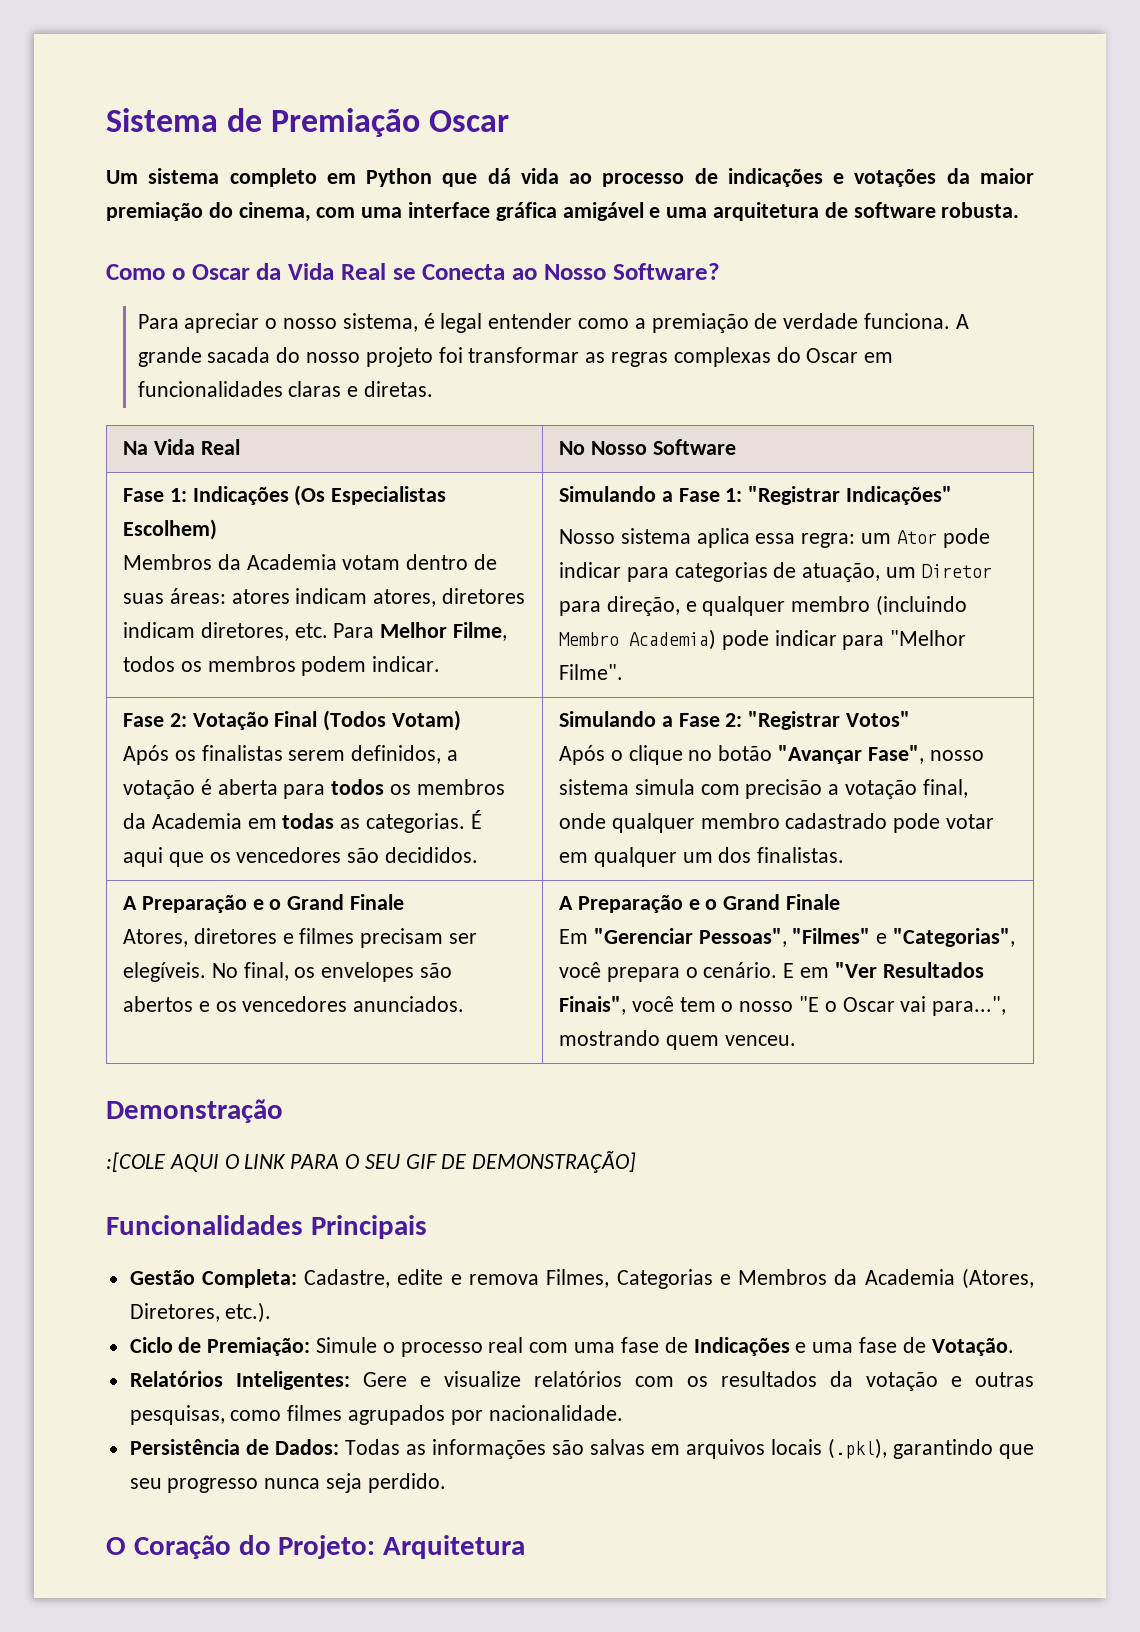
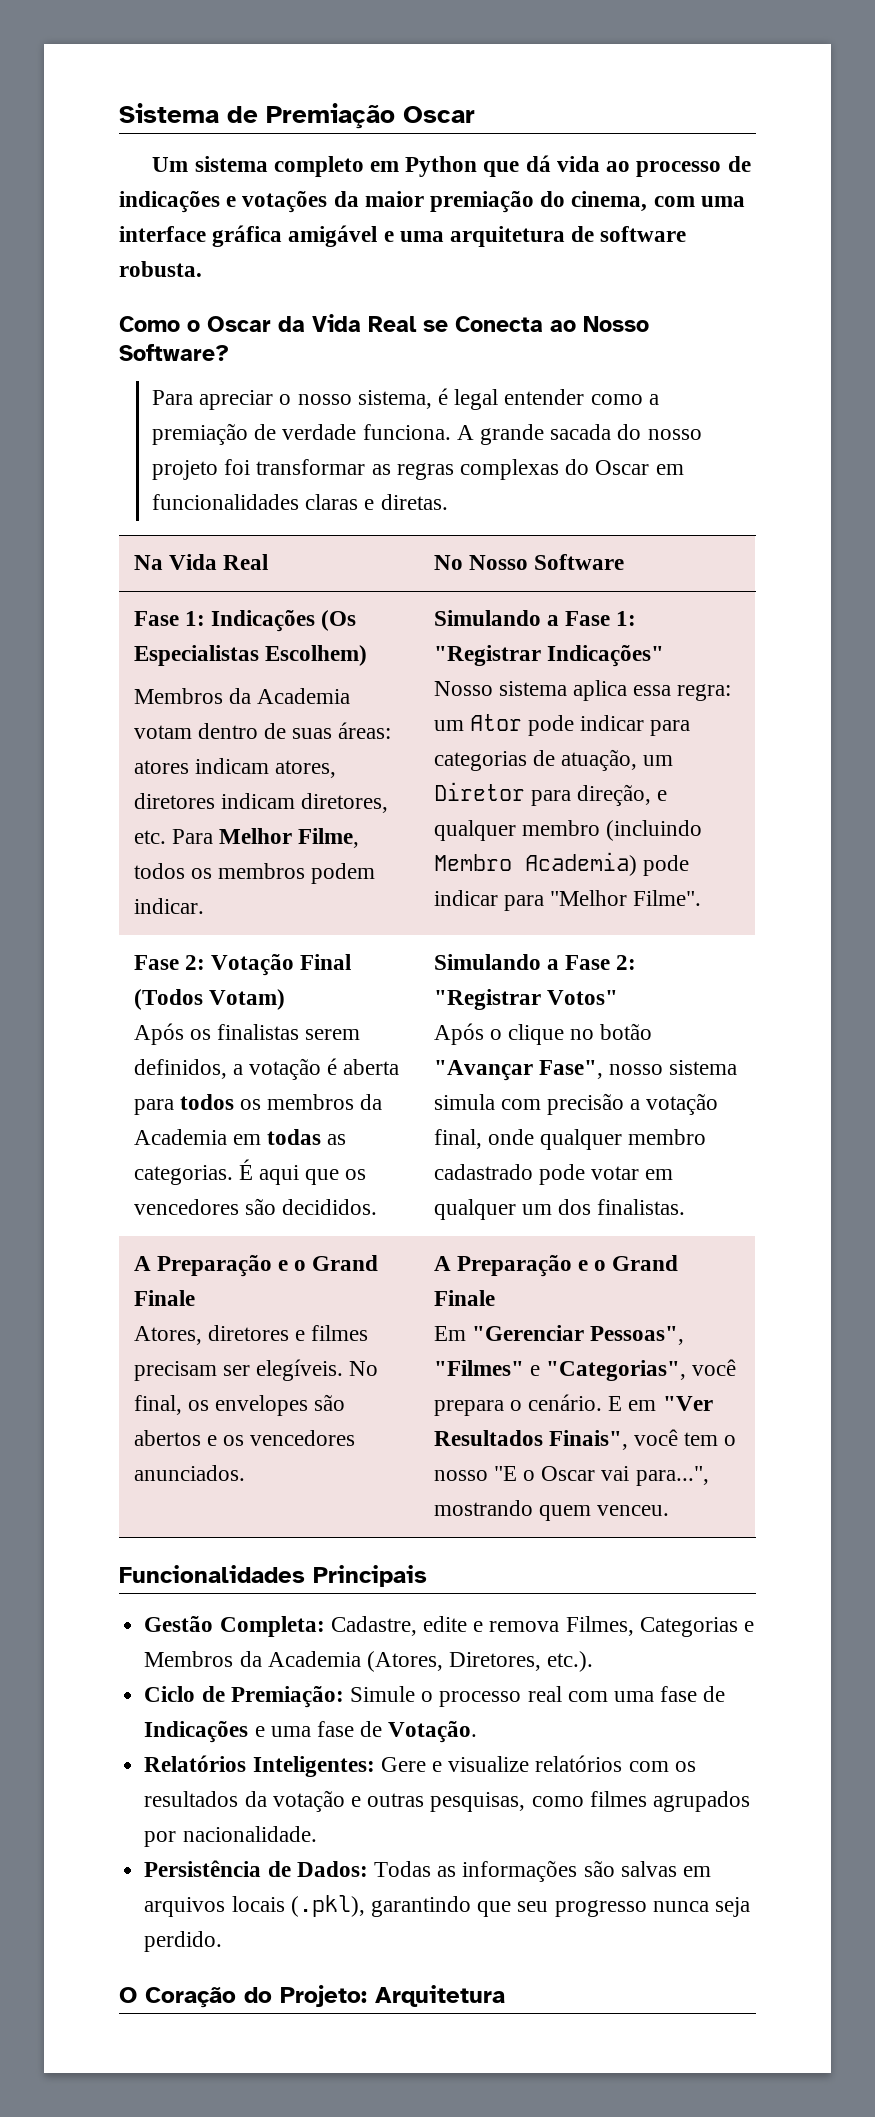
[106,1099,283,1123] [106,1151,637,1173] // Demonstração // :[COLE AQUI O LINK PARA O SEU GIF DE DEMONSTRAÇÃO] -> (670, 1510) none

